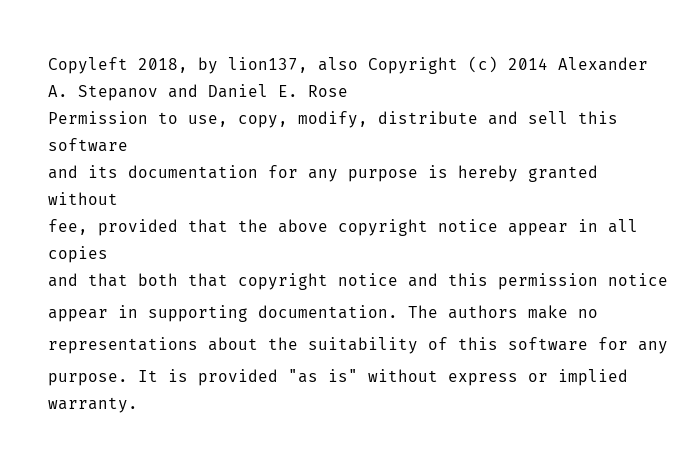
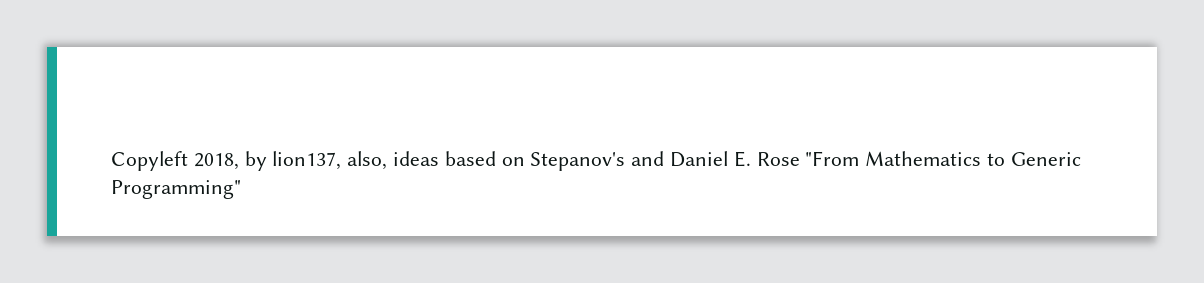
[318,56,648,74] [48,84,348,101] [48,111,618,128] [48,138,128,152] [48,165,598,182] [48,192,118,205] [48,219,638,236] [48,246,108,263] [48,273,668,290] [48,305,598,322] [48,337,668,354] [48,369,628,386] [48,397,138,413] also Copyright (c) 2014 Alexander A. Stepanov and Daniel E. Rose // Permission to use, copy, modify, distribute and sell this software // and its documentation for any purpose is hereby granted without // fee, provided that the above copyright notice appear in all copies // and that both that copyright notice and this permission notice // appear in supporting documentation. The authors make no // representations about the suitability of this software for any // purpose. It is provided "as is" without express or implied warranty. -> [347,151,1081,171] [111,180,241,199] also, ideas based on Stepanov's and Daniel E. Rose "From Mathematics to Generic Programming"

